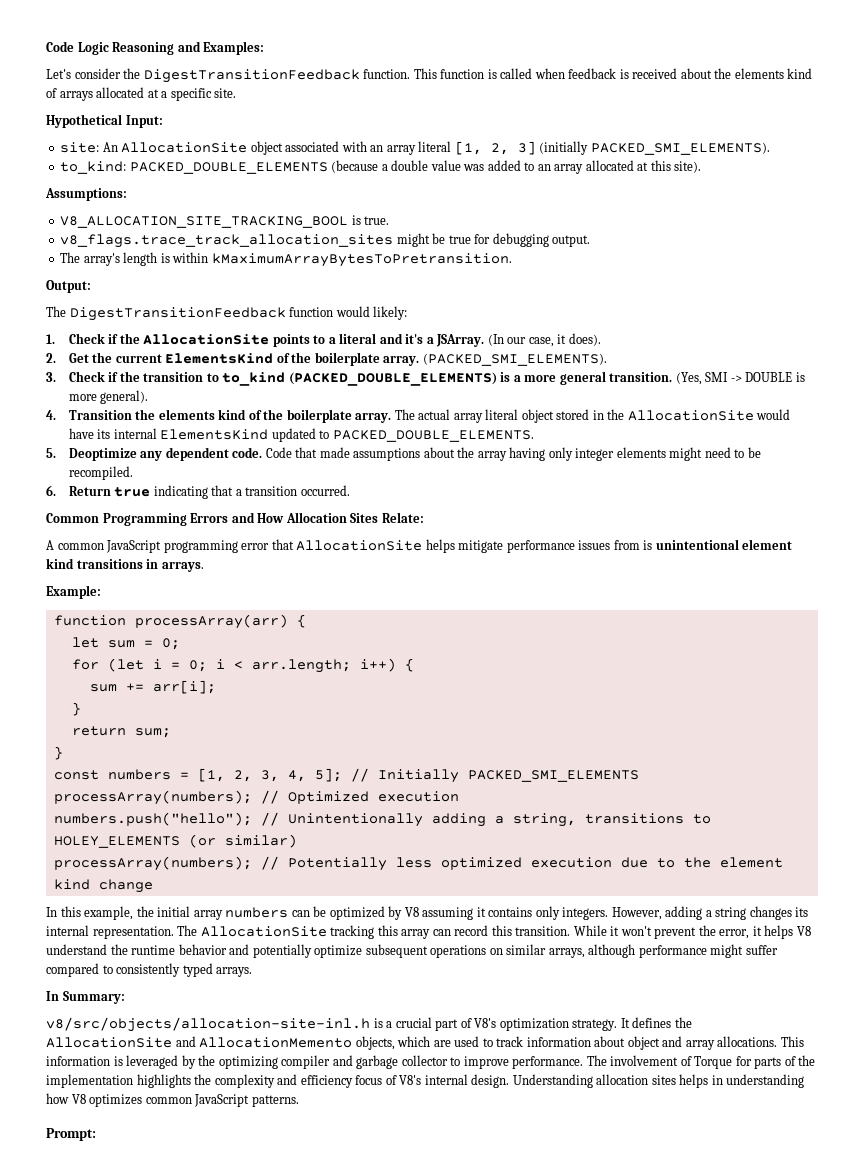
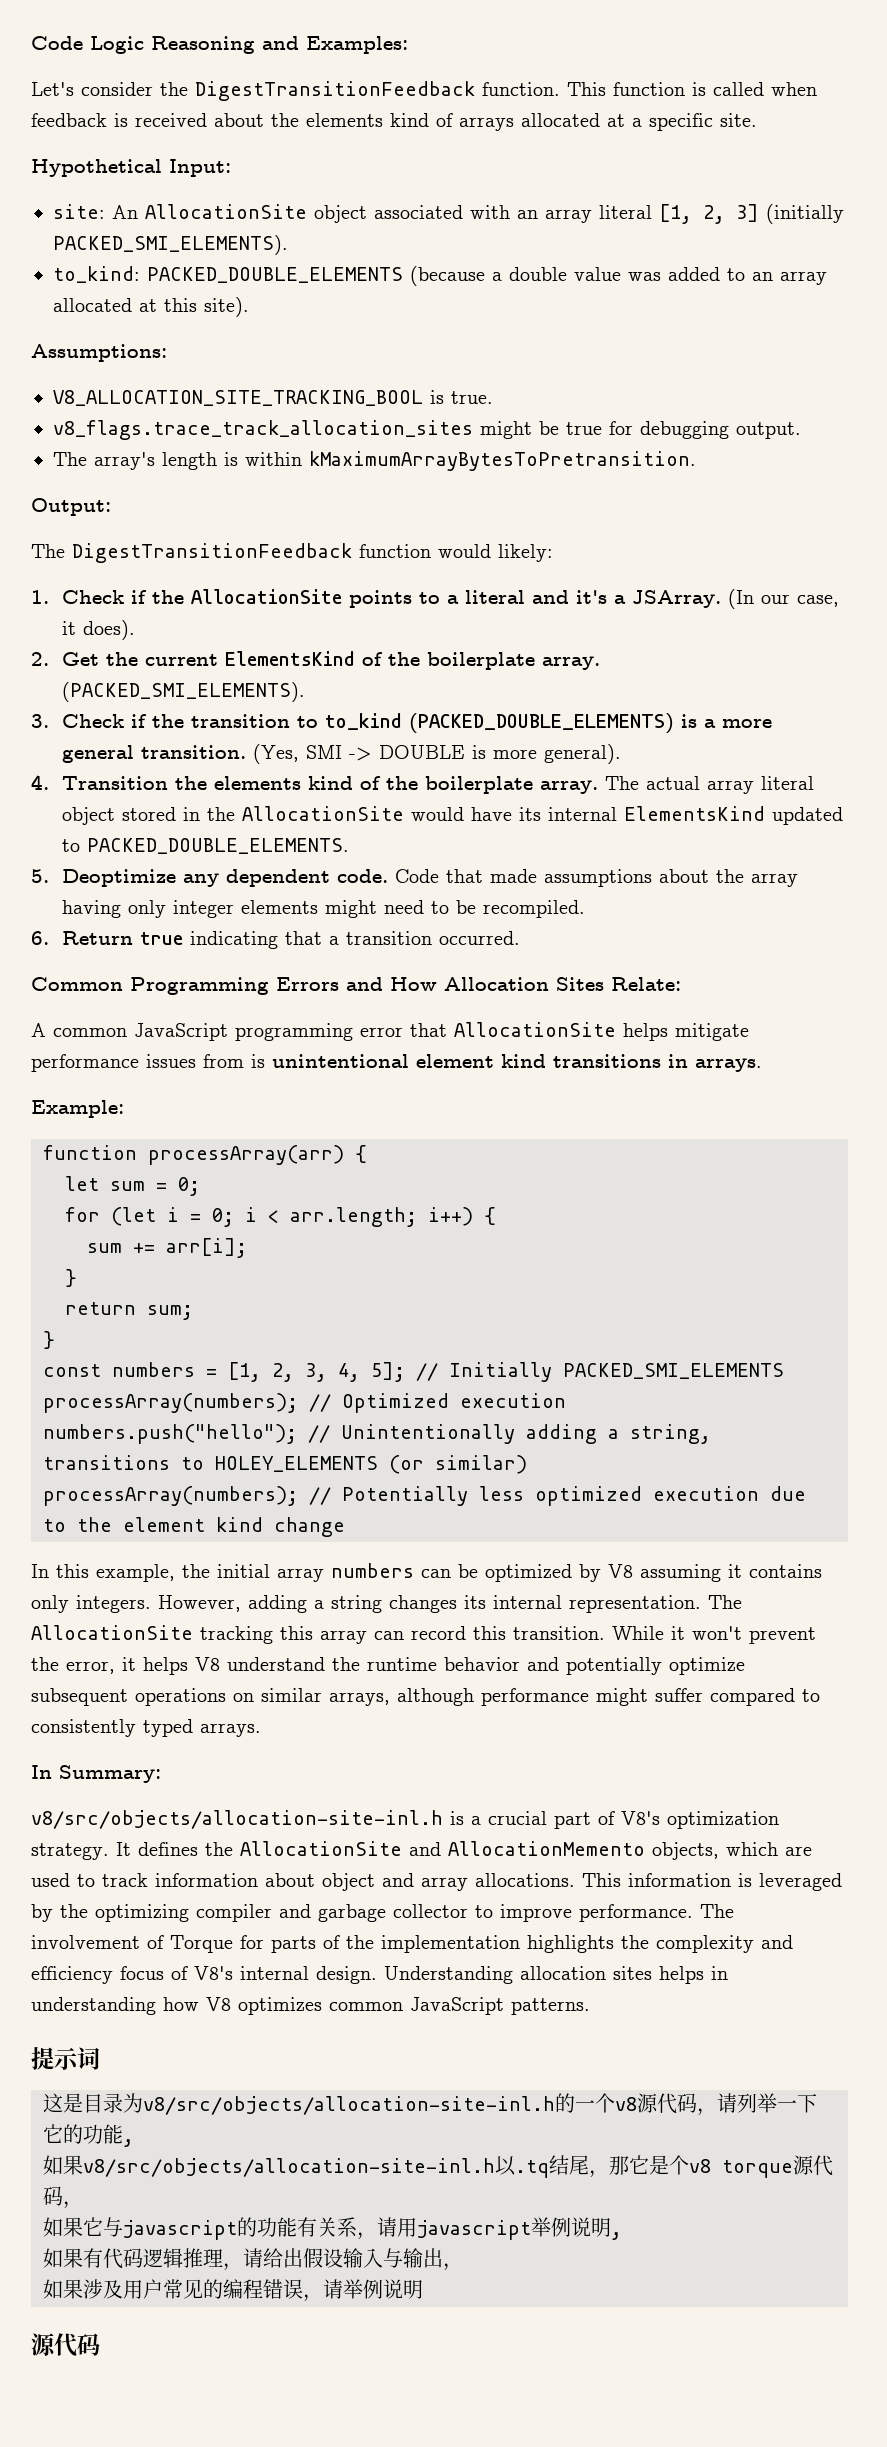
[46,1128,96,1141] Prompt: -> [31,2047,100,2070] [43,2093,817,2116] [43,2124,134,2147] [43,2155,833,2178] [43,2186,83,2209] [43,2217,622,2240] [43,2248,463,2271] [43,2279,423,2302] [31,2333,100,2357] 提示词 // 这是目录为v8/src/objects/allocation-site-inl.h的一个v8源代码，请列举一下它的功能, // 如果v8/src/objects/allocation-site-inl.h以.tq结尾，那它是个v8 torque源代码， // 如果它与javascript的功能有关系，请用javascript举例说明, // 如果有代码逻辑推理，请给出假设输入与输出， // 如果涉及用户常见的编程错误，请举例说明 // 源代码

